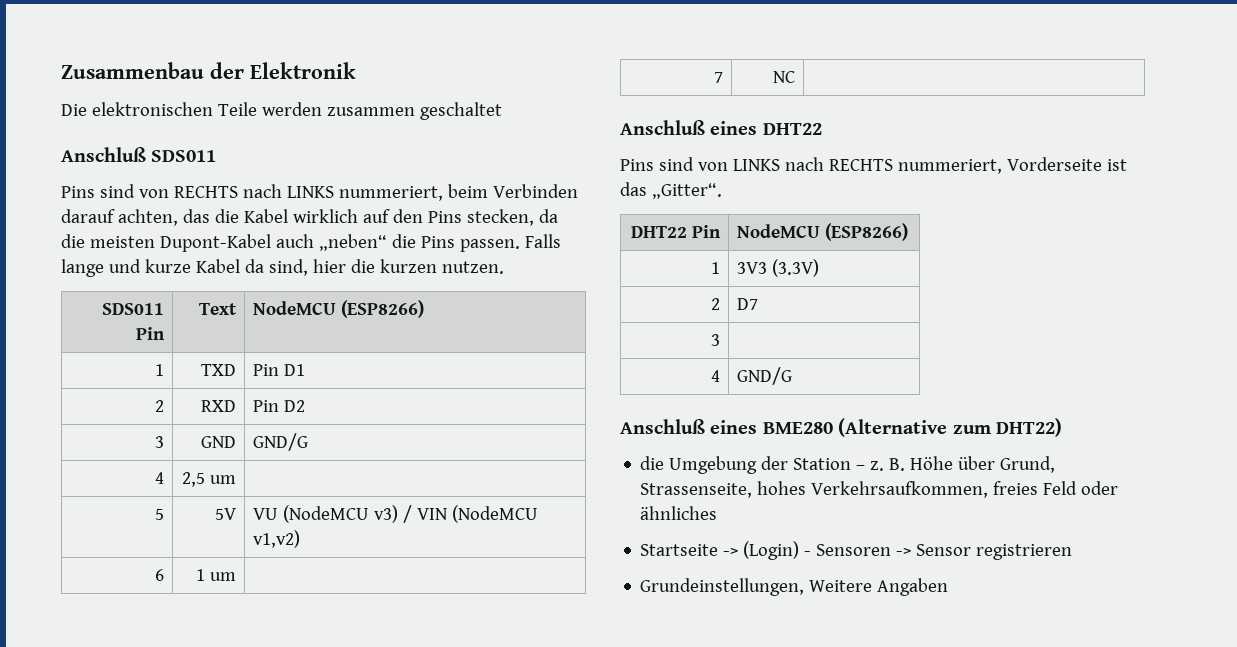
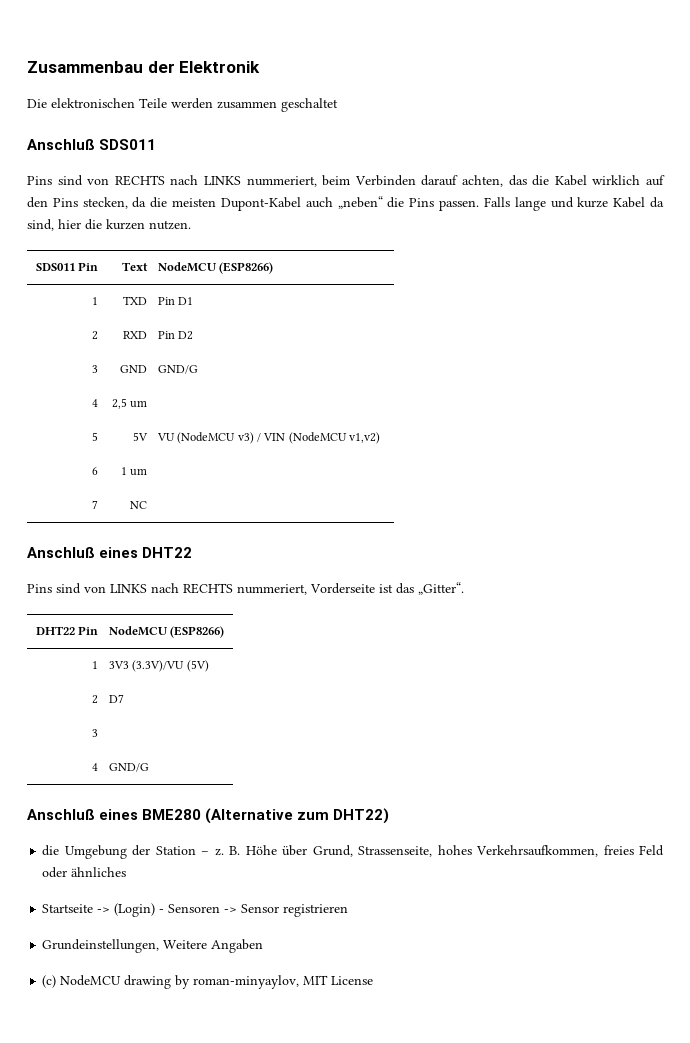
[771,259,819,277] (3.3V) -> [132,660,209,672] (3.3V)/VU (5V)
(949, 587) none -> [42,975,374,989] // (c) NodeMCU drawing by roman-minyaylov, MIT License

